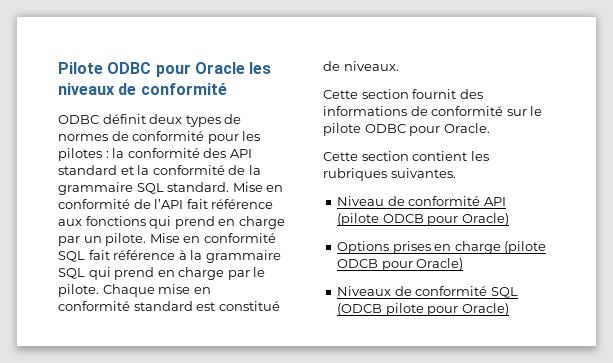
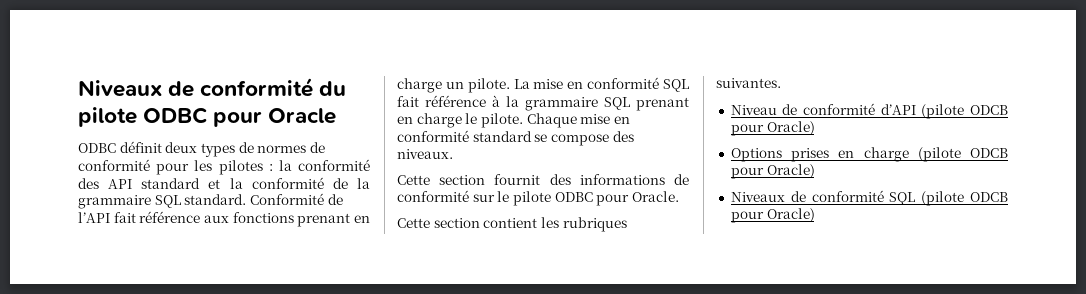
[58,62,103,74] Pilote -> [78,77,347,97] [78,107,137,127] Niveaux de conformité du pilote
[249,62,272,74] [58,83,227,95] les niveaux de conformité -> (337, 116) none
[232,182,284,192] [58,199,130,209] Mise en conformité -> [249,193,324,205] Conformité
[149,216,285,229] [58,236,80,246] qui prend en charge par -> [297,213,370,227] [397,78,442,93] prenant en charge
[149,233,180,243] Mise -> [513,79,564,89] La mise
[88,267,250,280] qui prend en charge par -> [636,97,689,111] [397,113,462,128] prenant en charge
[196,301,280,311] [323,61,340,71] est constitué de -> [534,131,634,146] se compose des
[483,197,506,206] API -> [880,104,916,115] d’API
[337,303,424,316] (ODCB pilote -> [921,191,1008,206] (pilote ODCB

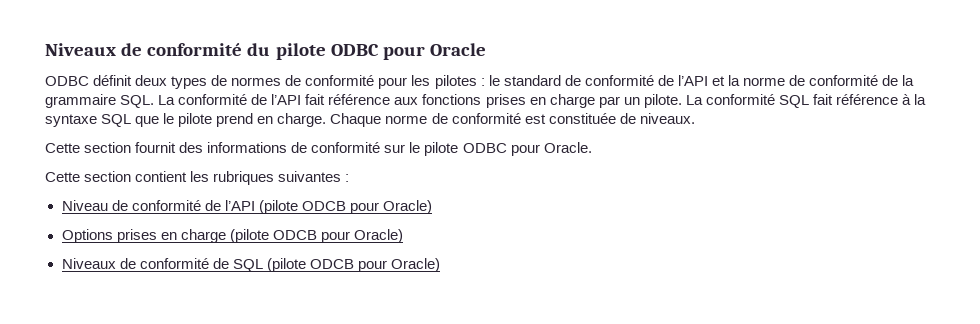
[278,159,370,171] [78,178,243,189] la conformité des API standard et la -> [488,75,806,86] le standard de conformité de l’API et la norme de
[154,193,324,208] SQL standard. Conformité -> [120,94,248,108] SQL. La conformité
[297,213,370,227] [397,78,442,93] prenant en charge -> [485,94,620,108] prises en charge par
[533,79,584,89] mise en -> (703, 100) none
[525,97,689,111] [397,113,630,128] [397,130,634,146] grammaire SQL prenant en charge le pilote. Chaque mise en conformité standard se compose des -> [45,113,636,127] syntaxe SQL que le pilote prend en charge. Chaque norme de conformité est constituée de
[716,78,781,88] suivantes. -> [278,171,350,182] suivantes :
[880,104,916,115] d’API -> [204,200,255,211] de l’API
(884, 196) none -> [212,258,229,269] de

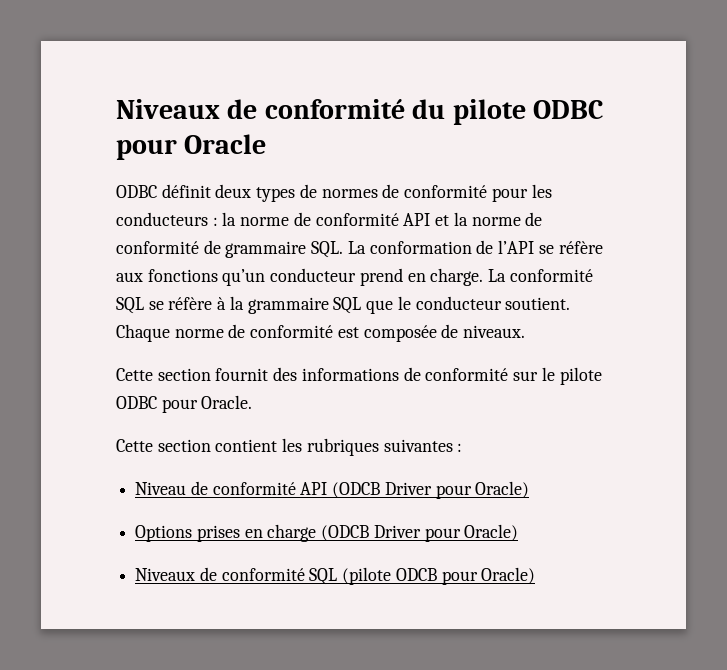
[434,75,708,89] pilotes : le standard de conformité de l’API -> [116,212,431,226] conducteurs : la norme de conformité API
[902,75,915,86] la -> (221, 247) none
[178,94,682,108] conformité de l’API fait référence aux fonctions prises en charge par un pilote. -> [369,240,603,254] [116,268,484,286] conformation de l’API se réfère aux fonctions qu’un conducteur prend en charge.
[812,94,898,105] fait référence -> [148,297,213,310] se réfère
[45,114,97,127] syntaxe -> [247,297,329,314] grammaire
[178,113,327,127] pilote prend en charge. -> [415,296,571,310] conducteur soutient.
[548,113,616,124] constituée -> [363,325,437,342] composée
[204,200,346,214] de l’API (pilote ODCB -> [300,482,432,498] API (ODCB Driver
[229,229,317,243] (pilote ODCB -> [321,525,421,541] (ODCB Driver
[212,258,229,269] de -> (305, 574) none

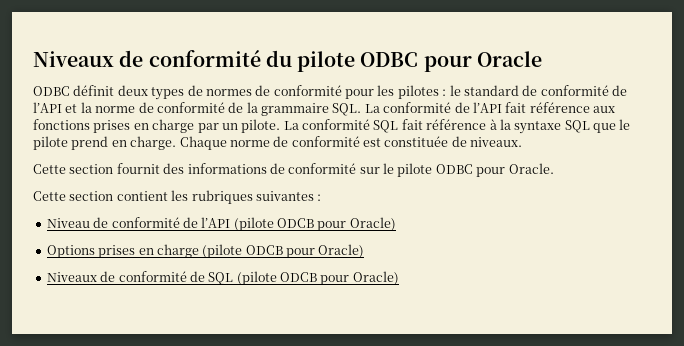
[116,212,431,226] conducteurs : la norme de conformité API -> [397,85,627,99] [33,102,62,113] pilotes : le standard de conformité de l’API
(221, 247) none -> [246,102,258,113] la
[369,240,603,254] [116,268,593,286] [116,296,571,314] conformation de l’API se réfère aux fonctions qu’un conducteur prend en charge. La conformité SQL se réfère à la grammaire SQL que le conducteur soutient. -> [383,102,615,113] [33,119,631,134] [33,136,177,150] conformité de l’API fait référence aux fonctions prises en charge par un pilote. La conformité SQL fait référence à la syntaxe SQL que le pilote prend en charge.
[363,325,437,342] composée -> [384,136,449,147] constituée
[300,482,432,498] API (ODCB Driver -> [182,217,314,231] de l’API (pilote ODCB
[321,525,421,541] (ODCB Driver -> [202,244,283,258] (pilote ODCB
(305, 574) none -> [189,271,205,282] de

